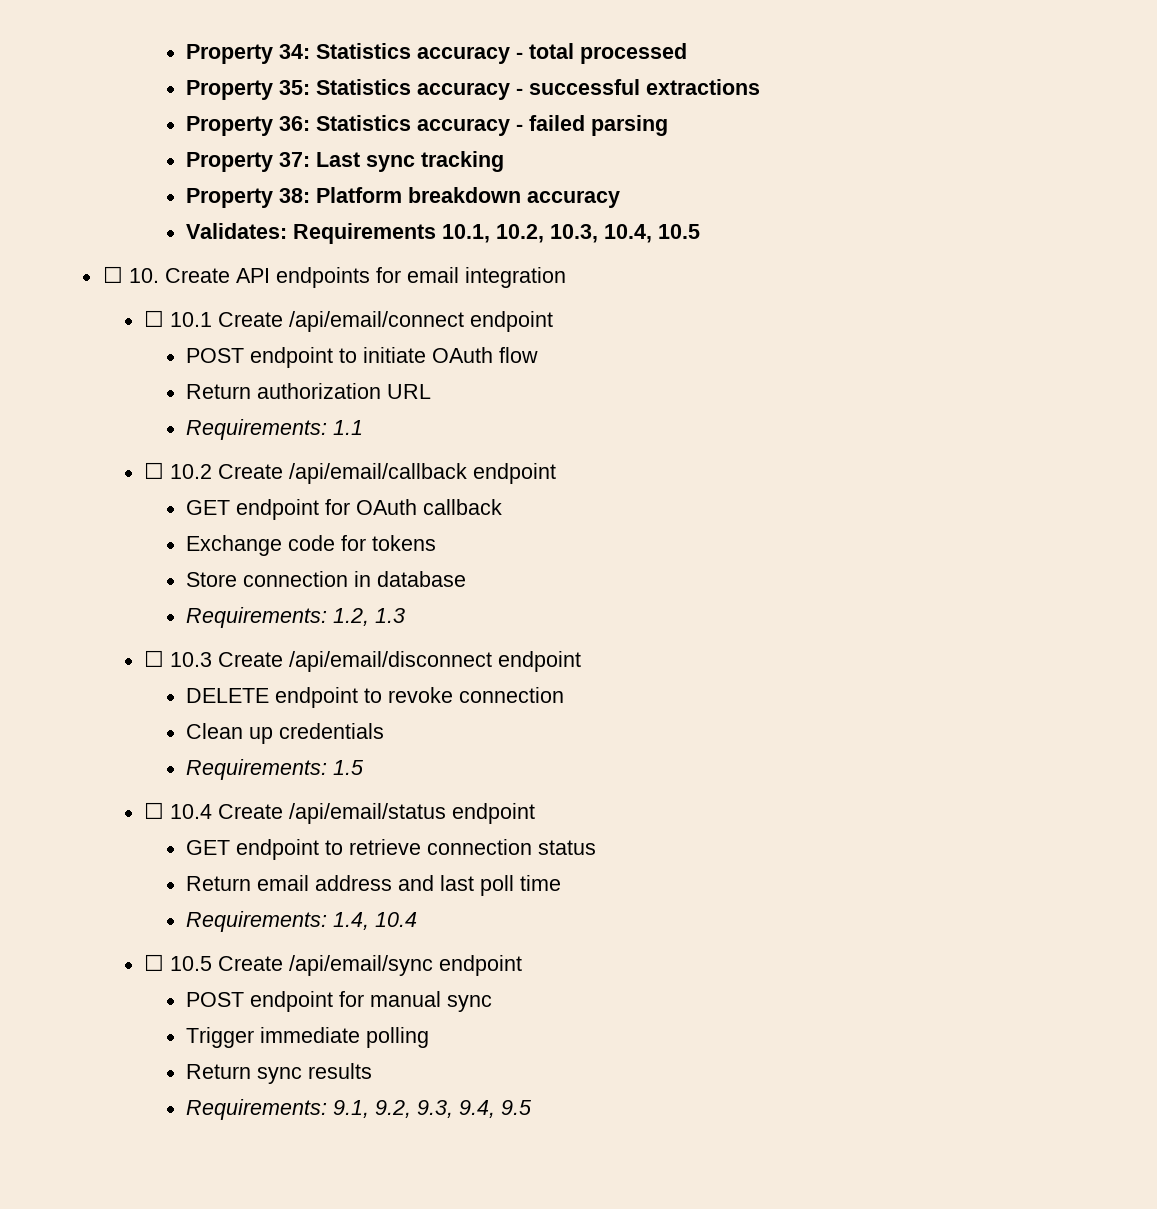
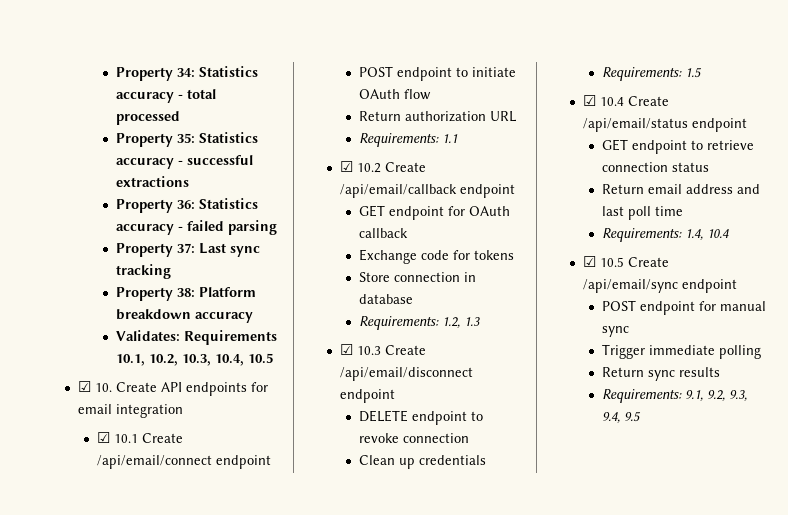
[102,266,123,283] ☐ -> [77,381,91,392] ☑
[144,310,165,327] ☐ -> [96,432,110,443] ☑
[144,462,165,479] ☐ -> [339,161,353,172] ☑
[144,650,165,667] ☐ -> [339,344,353,355] ☑
[144,802,165,819] ☐ -> [582,95,596,106] ☑
[144,954,165,971] ☐ -> [582,256,596,267] ☑

